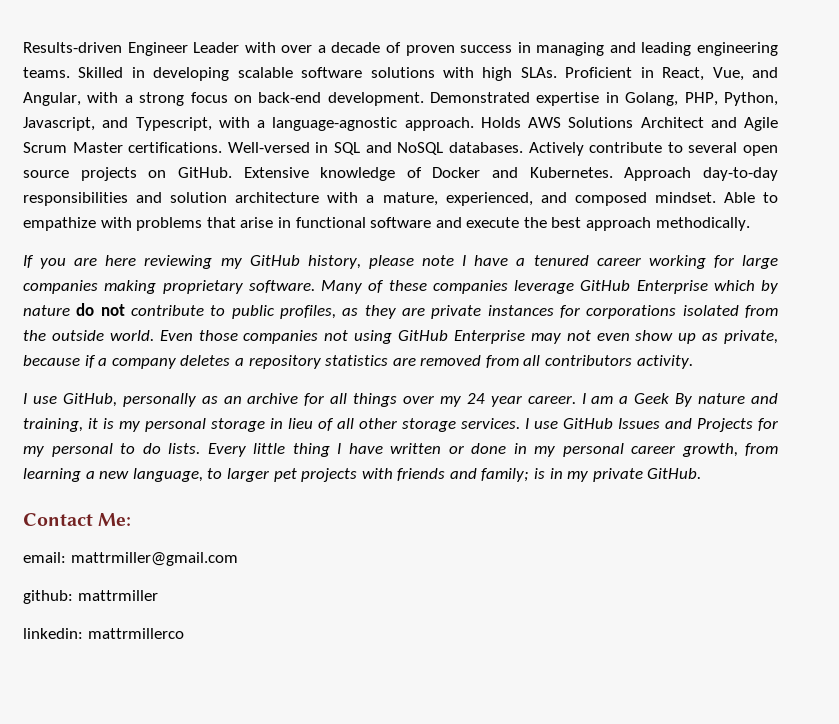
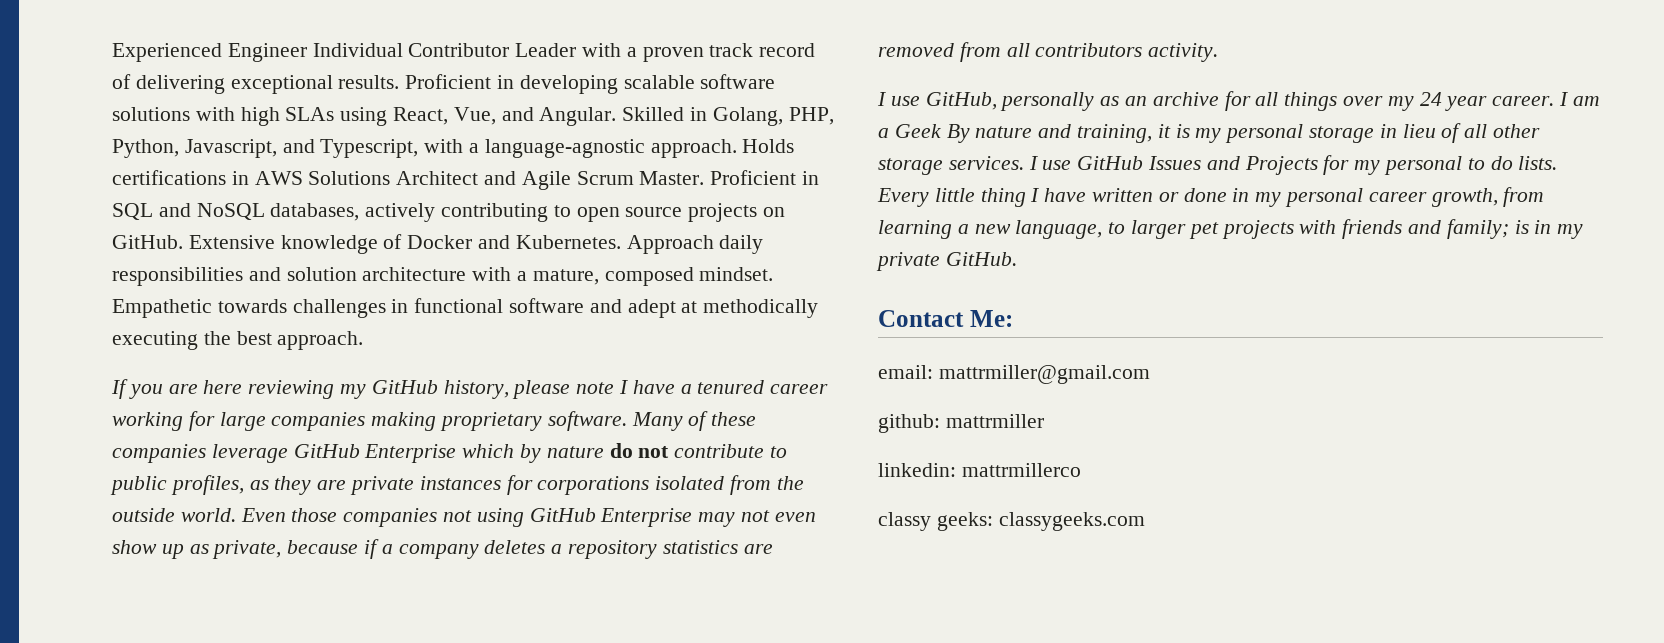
[23,42,778,56] [23,67,124,78] Results-driven Engineer Leader with over a decade of proven success in managing and leading engineering teams. Skilled -> [112,43,816,62] [112,74,492,94] Experienced Engineer Individual Contributor Leader with a proven track record of delivering exceptional results. Proficient
[520,67,779,81] [23,92,600,106] SLAs. Proficient in React, Vue, and Angular, with a strong focus on back-end development. Demonstrated expertise -> [285,107,685,126] SLAs using React, Vue, and Angular. Skilled
(521, 122) none -> [112,170,249,185] certifications in
[72,142,310,153] Master certifications. Well-versed -> [639,170,797,185] Master. Proficient
[448,142,738,156] databases. Actively contribute to several -> [270,203,571,222] databases, actively contributing to
[702,167,778,181] day-to-day -> [719,235,764,254] daily
[445,192,779,206] [23,217,750,231] experienced, and composed mindset. Able to empathize with problems that arise in functional software and execute the best approach methodically. -> [604,267,774,286] [112,298,819,318] [112,331,364,350] composed mindset. Empathetic towards challenges in functional software and adept at methodically executing the best approach.
(184, 633) none -> [878,512,1145,531] // classy geeks: classygeeks.com

